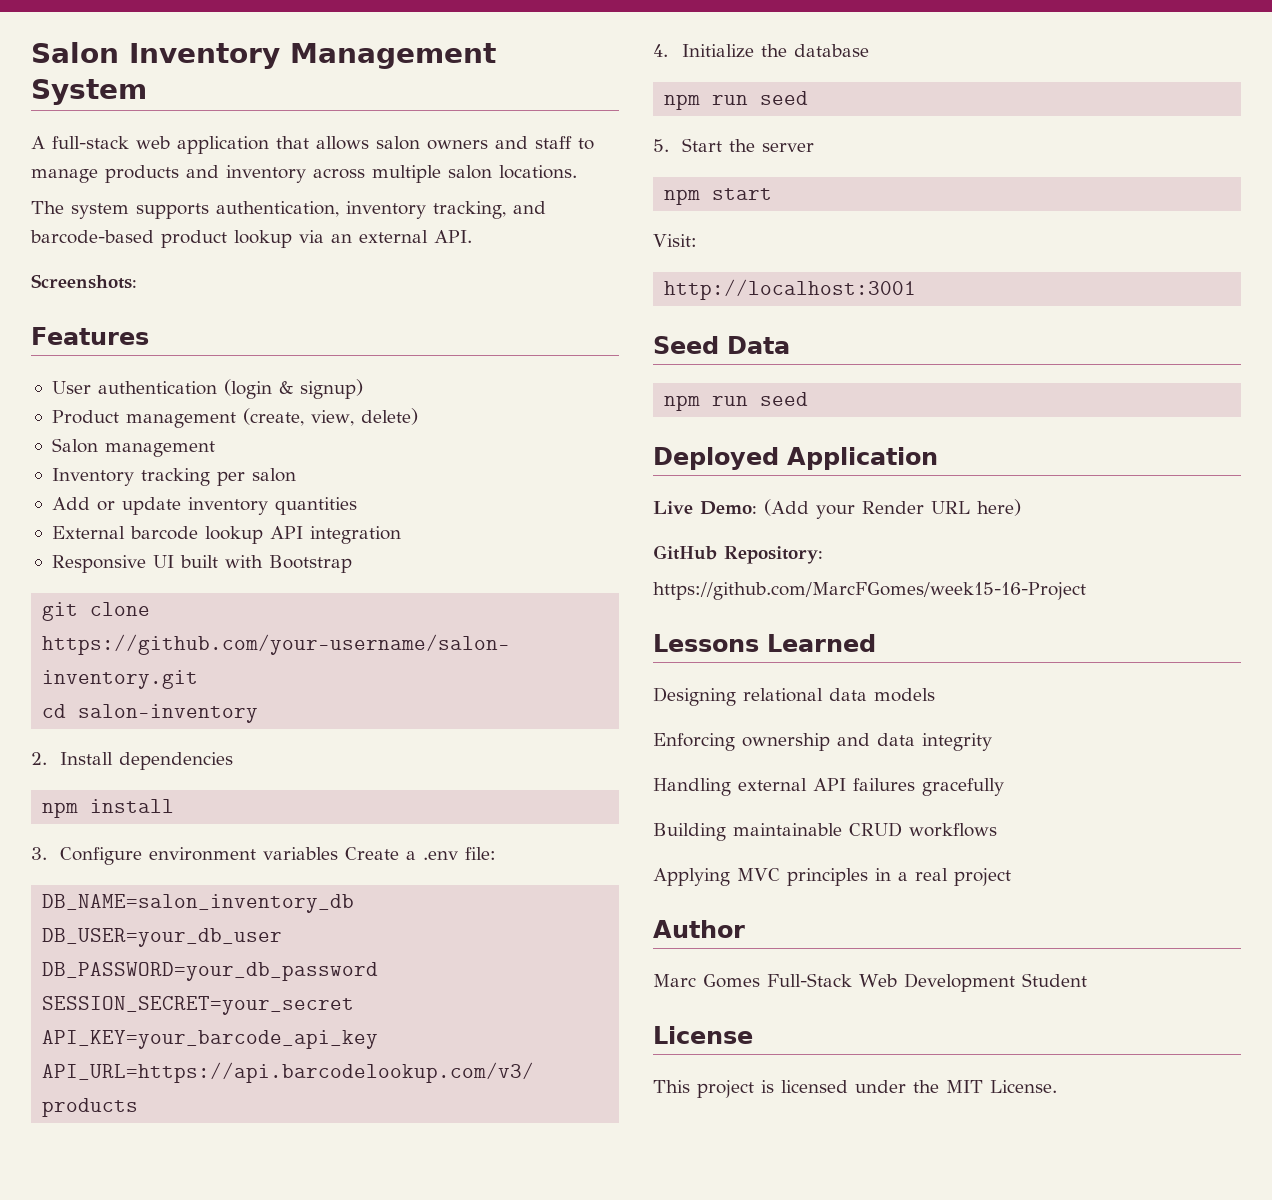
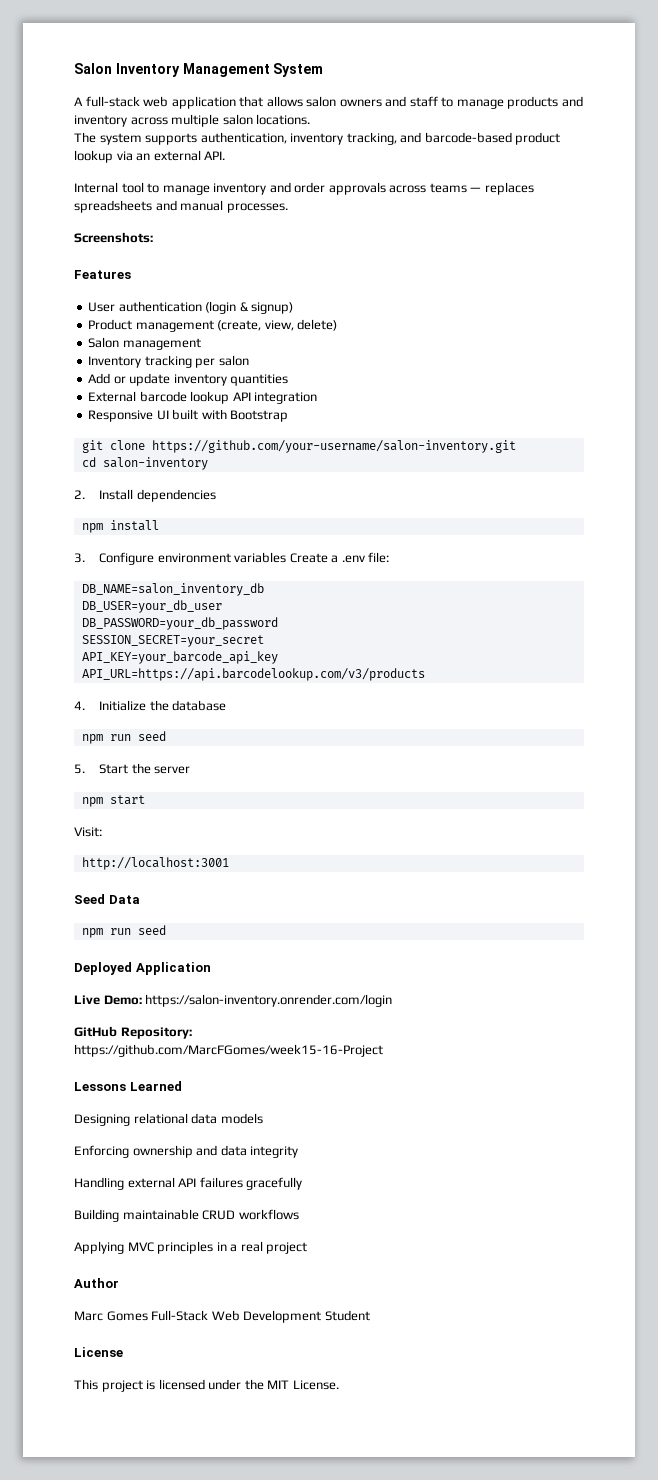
(472, 236) none -> [74,182,534,195] [74,200,288,213] // Internal tool to manage inventory and order approvals across teams — replaces spreadsheets and manual processes.
[764,499,1021,519] (Add your Render URL here) -> [145,994,393,1007] https://salon-inventory.onrender.com/login

